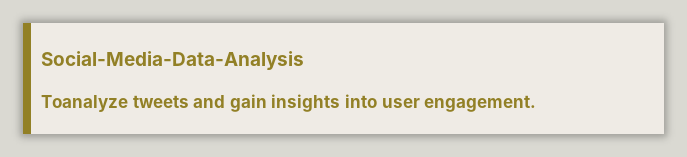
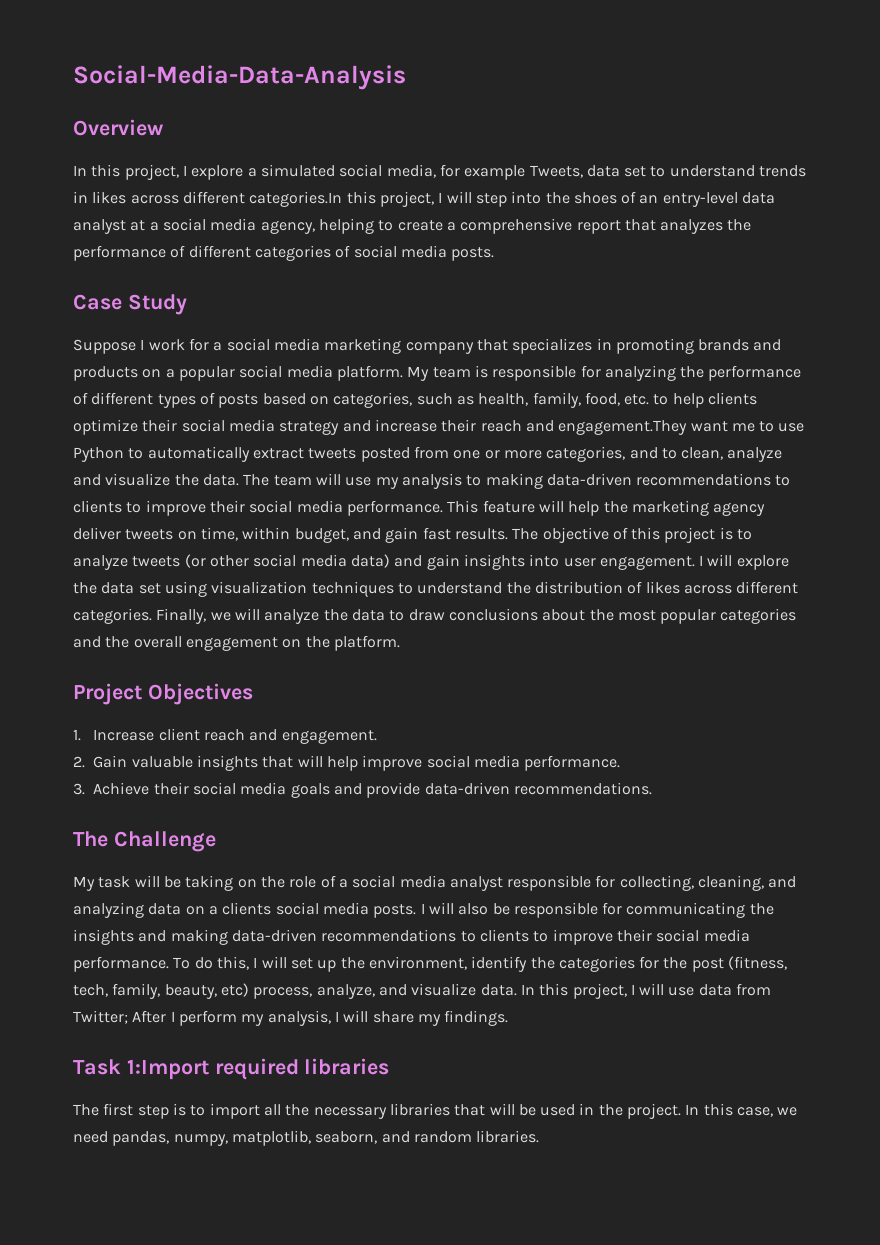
[41,95,189,112] Toanalyze tweets -> [73,119,163,136] [73,164,807,180] [73,191,776,207] [73,218,752,234] [73,245,495,261] [73,294,187,315] [73,338,782,354] [73,365,802,381] [73,392,758,408] [73,419,805,435] [73,446,783,462] [73,473,791,489] [73,500,766,516] [73,527,753,543] [73,554,390,570] Overview // In this project, I explore a simulated social media, for example Tweets, data set to understand trends in likes across different categories.In this project, I will step into the shoes of an entry-level data analyst at a social media agency, helping to create a comprehensive report that analyzes the performance of different categories of social media posts. // Case Study // Suppose I work for a social media marketing company that specializes in promoting brands and products on a popular social media platform. My team is responsible for analyzing the performance of different types of posts based on categories, such as health, family, food, etc. to help clients optimize their social media strategy and increase their reach and engagement.They want me to use Python to automatically extract tweets posted from one or more categories, and to clean, analyze and visualize the data. The team will use my analysis to making data-driven recommendations to clients to improve their social media performance. This feature will help the marketing agency deliver tweets on time, within budget, and gain fast results. The objective of this project is to analyze tweets (or other social media data)
(537, 103) none -> [699,554,789,570] [73,581,799,597] [73,608,797,624] [73,635,400,651] [73,683,253,705] [73,728,377,744] [73,755,621,771] [73,782,652,798] [73,831,216,852] [73,875,797,891] [73,902,774,918] [73,929,750,945] [73,956,788,972] [73,983,772,999] [73,1010,509,1026] [73,1058,390,1080] [73,1103,798,1119] [73,1130,540,1146] I will explore the data set using visualization techniques to understand the distribution of likes across different categories. Finally, we will analyze the data to draw conclusions about the most popular categories and the overall engagement on the platform. // Project Objectives // 1. Increase client reach and engagement. // 2. Gain valuable insights that will help improve social media performance. // 3. Achieve their social media goals and provide data-driven recommendations. // The Challenge // My task will be taking on the role of a social media analyst responsible for collecting, cleaning, and analyzing data on a clients social media posts. I will also be responsible for communicating the insights and making data-driven recommendations to clients to improve their social media performance. To do this, I will set up the environment, identify the categories for the post (fitness, tech, family, beauty, etc) process, analyze, and visualize data. In this project, I will use data from Twitter; After I perform my analysis, I will share my findings. // Task 1:Import required libraries // The first step is to import all the necessary libraries that will be used in the project. In this case, we need pandas, numpy, matplotlib, seaborn, and random libraries.

